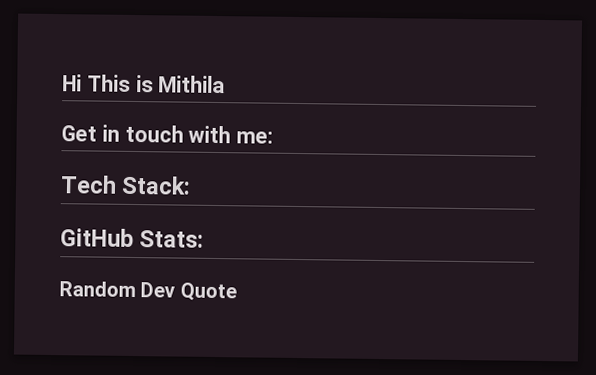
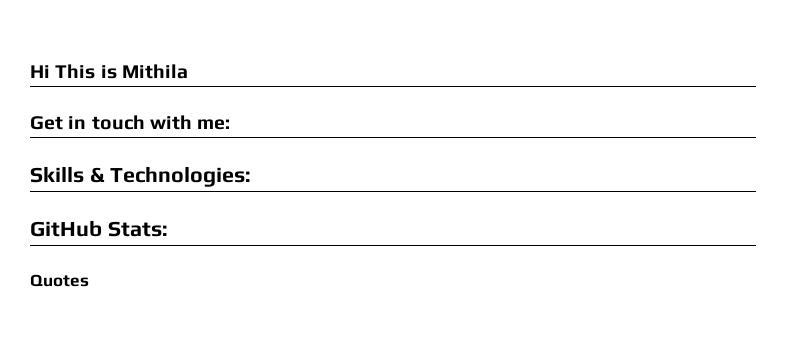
[60,175,192,195] Tech Stack: -> [30,166,251,187] Skills & Technologies:
[59,281,237,302] Random Dev Quote -> [30,274,89,287] Quotes

